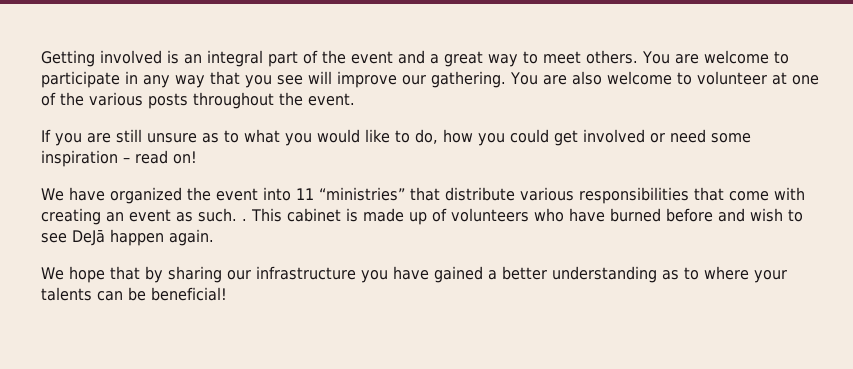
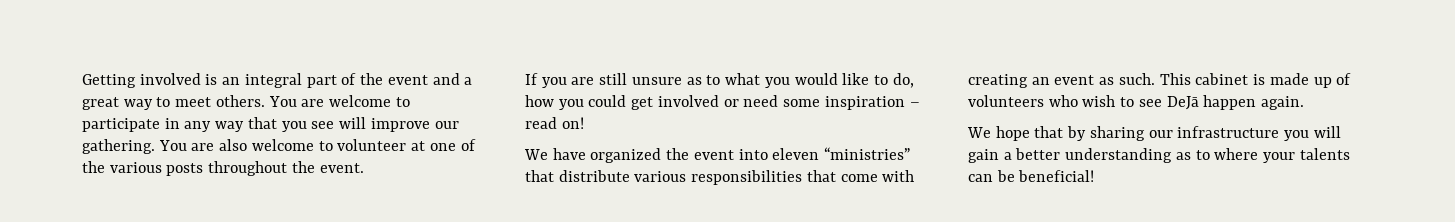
[295,188,314,200] 11 -> [772,148,820,160] eleven
[242,219,247,221] . -> (1155, 79) none
[569,208,745,222] have burned before and -> (1078, 101) none
[392,266,483,283] have gained -> [1313,126,1341,138] [968,149,999,163] will gain

